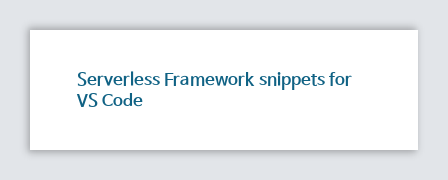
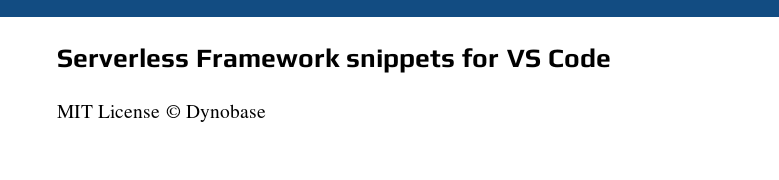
(144, 100) none -> [57,104,266,122] // MIT License © Dynobase

